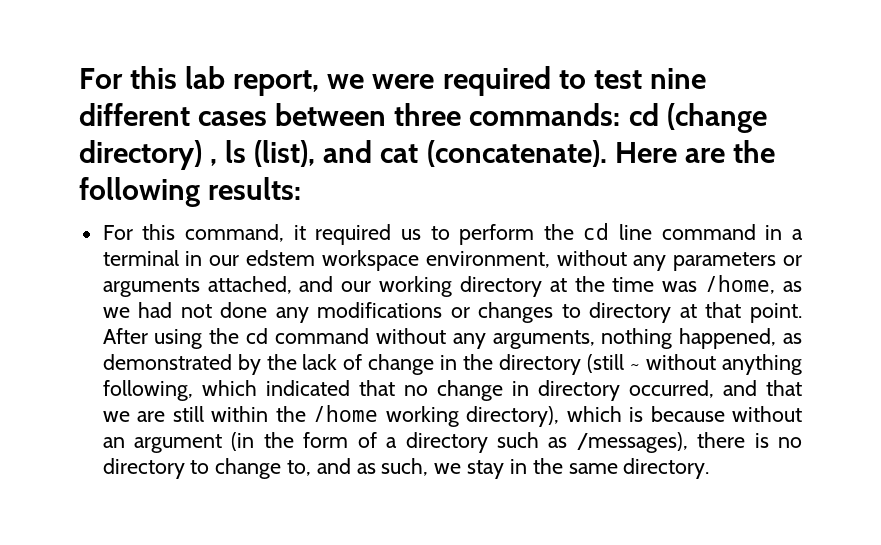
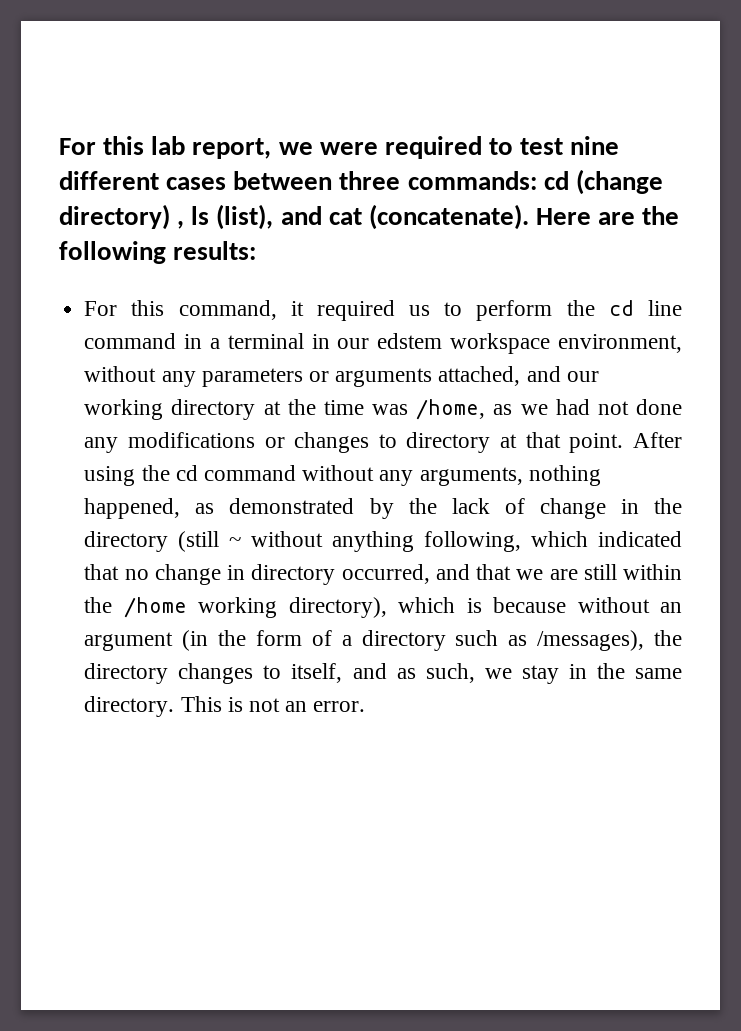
[697,432,802,448] [102,458,312,479] there is no directory to change to, -> [654,630,683,646] [84,663,343,684] the directory changes to itself,
(710, 468) none -> [180,696,366,712] This is not an error.

